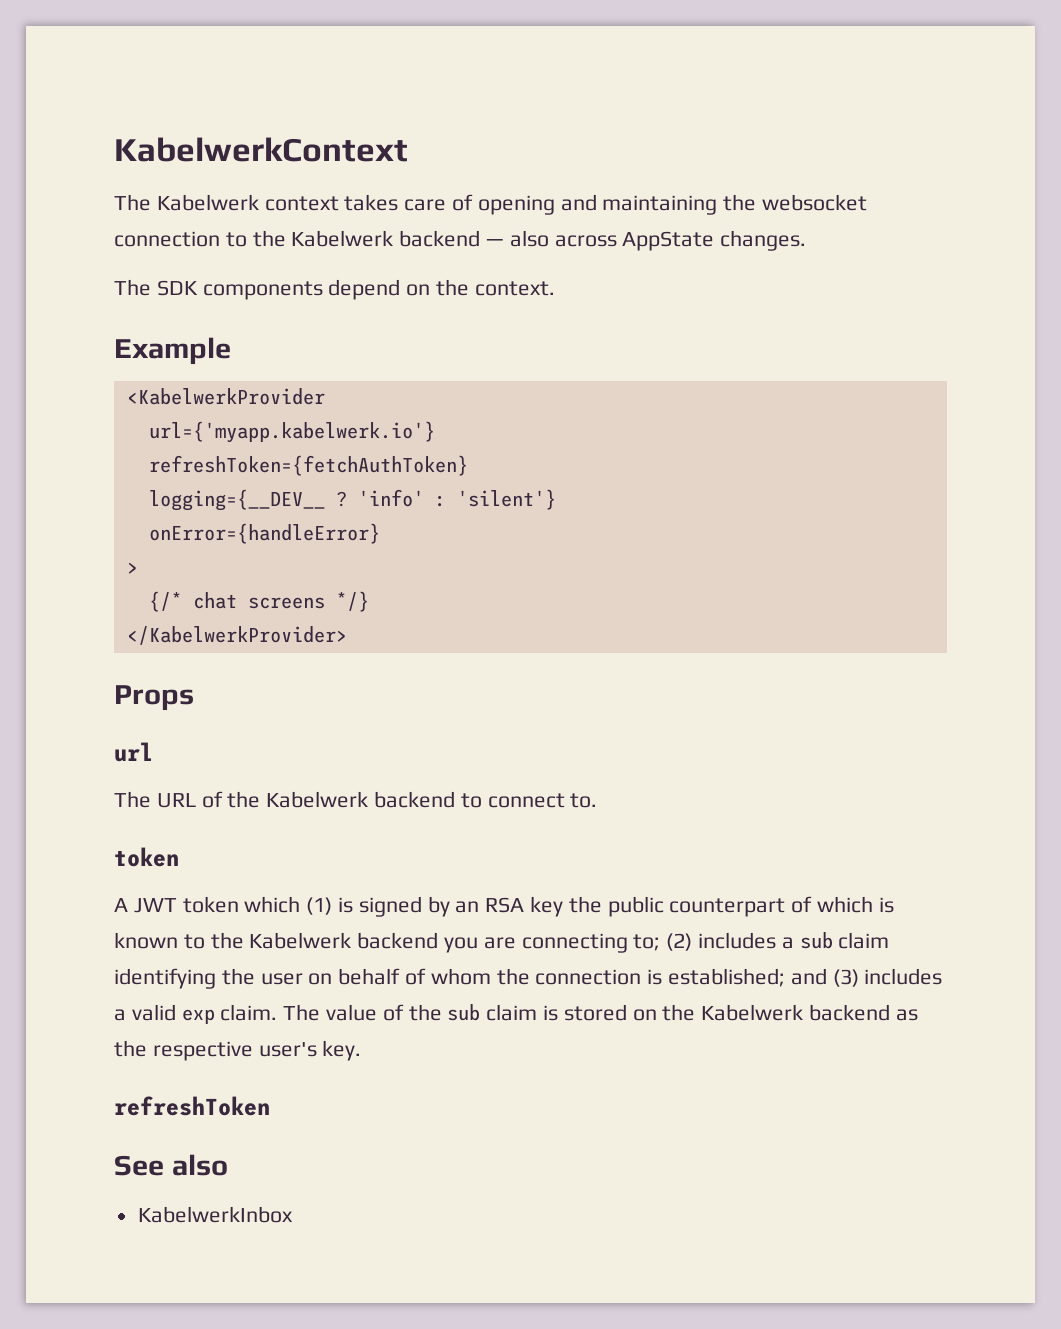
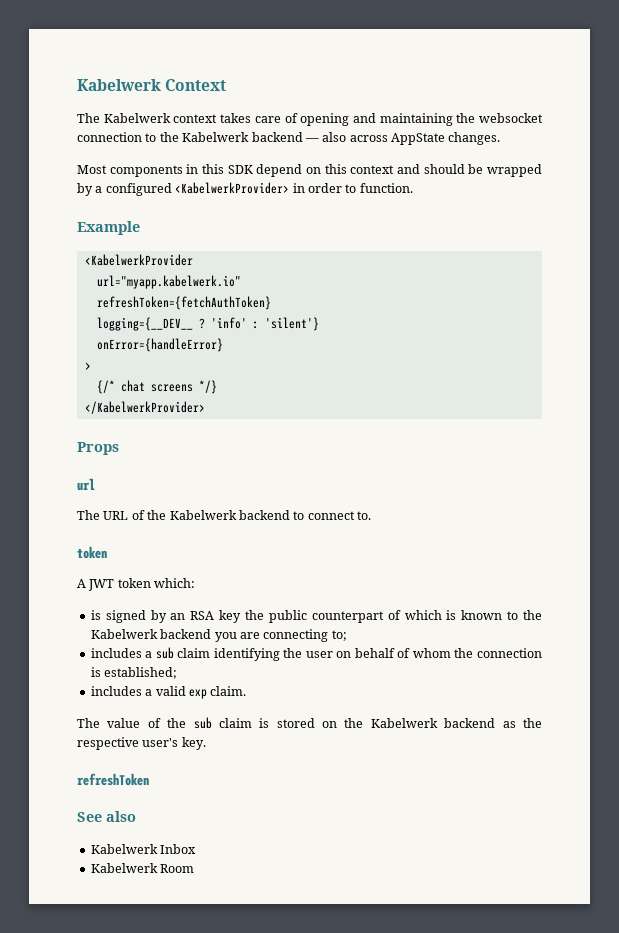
[114,137,408,162] KabelwerkContext -> [77,79,227,91] Kabelwerk Context
[114,279,555,300] The SDK components depend on the context. -> [77,164,542,177] [77,182,413,196] Most components in this SDK depend on this context and should be wrapped by a configured <KabelwerkProvider> in order to function.
[148,421,435,443] url={'myapp.kabelwerk.io'} -> [96,275,241,289] url="myapp.kabelwerk.io"
[244,896,333,915] which (1) -> [154,578,196,588] which: //
[666,933,693,951] (2) -> (347, 635) //
[790,968,859,987] and (3) -> (178, 673) //
(278, 1012) none -> (247, 691) //
[137,1206,293,1223] KabelwerkInbox -> [90,844,197,854] [90,863,195,873] Kabelwerk Inbox // Kabelwerk Room

